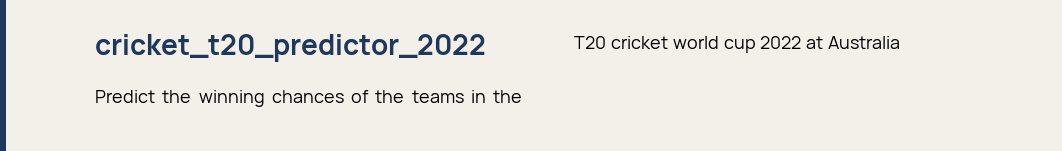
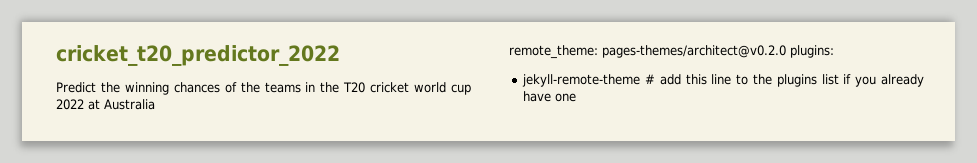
(901, 42) none -> [509,45,834,59] [522,74,924,87] [523,91,577,102] // remote_theme: pages-themes/architect@v0.2.0 plugins: // jekyll-remote-theme # add this line to the plugins list if you already have one

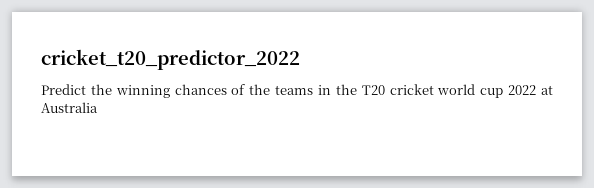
[509,45,834,59] [522,74,924,87] [523,91,577,102] // remote_theme: pages-themes/architect@v0.2.0 plugins: // jekyll-remote-theme # add this line to the plugins list if you already have one -> (98, 107) none

